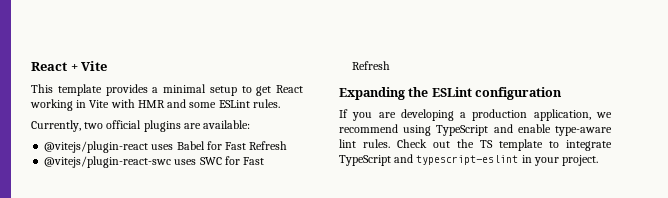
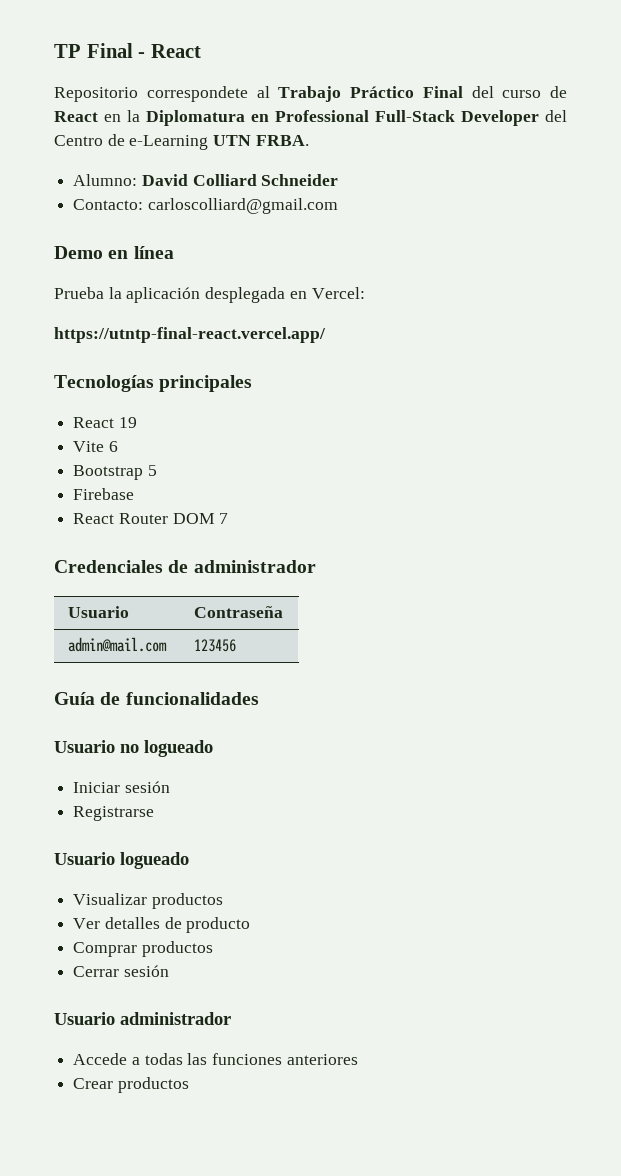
[31,61,108,71] [31,84,303,96] [30,99,280,111] [31,120,251,132] [44,141,288,153] [44,156,265,168] [352,61,391,70] [339,87,563,100] [339,109,612,121] [339,124,612,136] [339,139,612,151] [339,154,599,166] React + Vite // This template provides a minimal setup to get React working in Vite with HMR and some ESLint rules. // Currently, two official plugins are available: // @vitejs/plugin-react uses Babel for Fast Refresh // @vitejs/plugin-react-swc uses SWC for Fast Refresh // Expanding the ESLint configuration // If you are developing a production application, we recommend using TypeScript and enable type-aware lint rules. Check out the TS template to integrate TypeScript and typescript-eslint in your project. -> [54,43,201,58] [54,86,567,102] [54,110,567,126] [54,134,309,150] [73,174,339,186] [73,198,338,214] [54,246,174,259] [54,287,365,303] [54,327,326,343] [54,375,253,392] [73,417,137,428] [73,441,118,452] [73,465,157,480] [73,488,135,500] [73,513,229,524] [54,560,316,573] [67,606,129,618] [193,606,283,618] [67,637,167,652] [193,639,236,652] [54,692,259,705] [54,740,213,757] [73,781,170,793] [73,806,155,821] [54,852,189,869] [73,893,223,909] [73,917,251,933] [73,941,213,957] [73,965,169,977] [54,1012,231,1025] [73,1053,358,1065] [73,1077,189,1093] TP Final - React // Repositorio correspondete al Trabajo Práctico Final del curso de React en la Diplomatura en Professional Full-Stack Developer del Centro de e-Learning UTN FRBA. // Alumno: David Colliard Schneider // Contacto: carloscolliard@gmail.com // Demo en línea // Prueba la aplicación desplegada en Vercel: // https://utntp-final-react.vercel.app/ // Tecnologías principales // React 19 // Vite 6 // Bootstrap 5 // Firebase // React Router DOM 7 // Credenciales de administrador // Usuario | Contraseña // admin@mail.com | 123456 // Guía de funcionalidades // Usuario no logueado // Iniciar sesión // Registrarse // Usuario logueado // Visualizar productos // Ver detalles de producto // Comprar productos // Cerrar sesión // Usuario administrador // Accede a todas las funciones anteriores // Crear productos

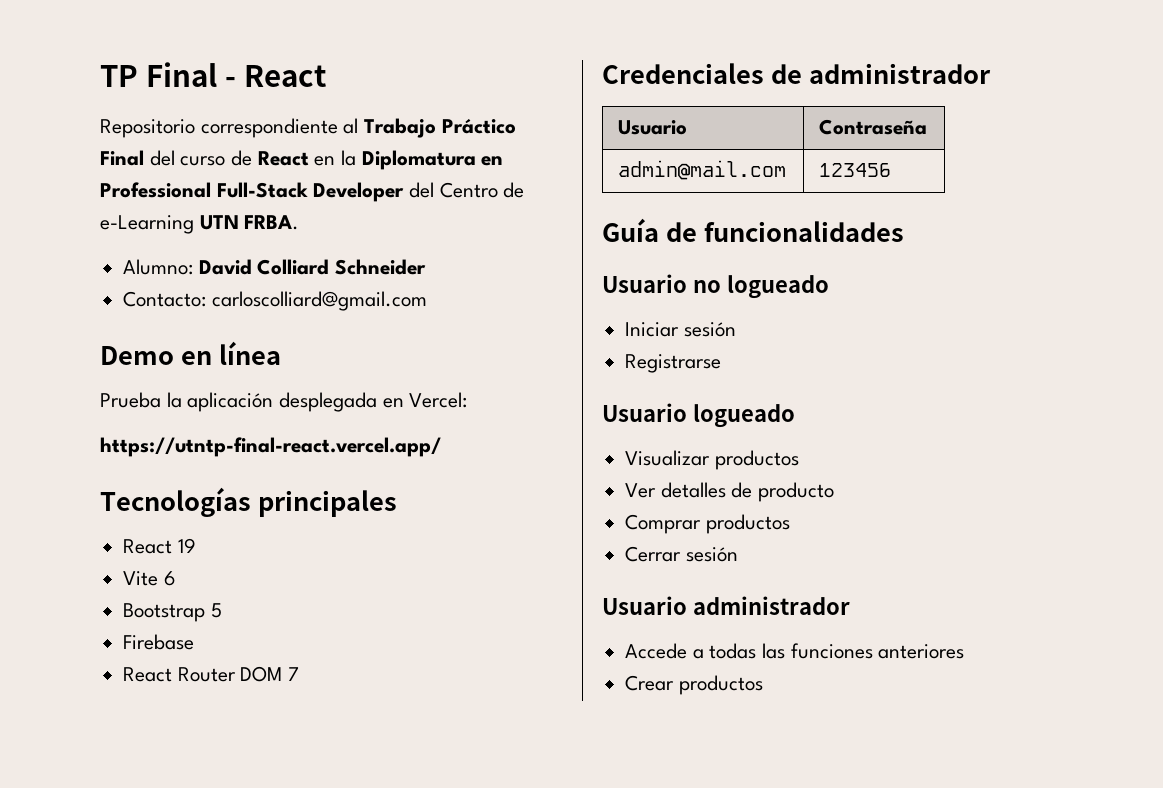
[146,86,248,102] correspondete -> [200,118,338,138] correspondiente

